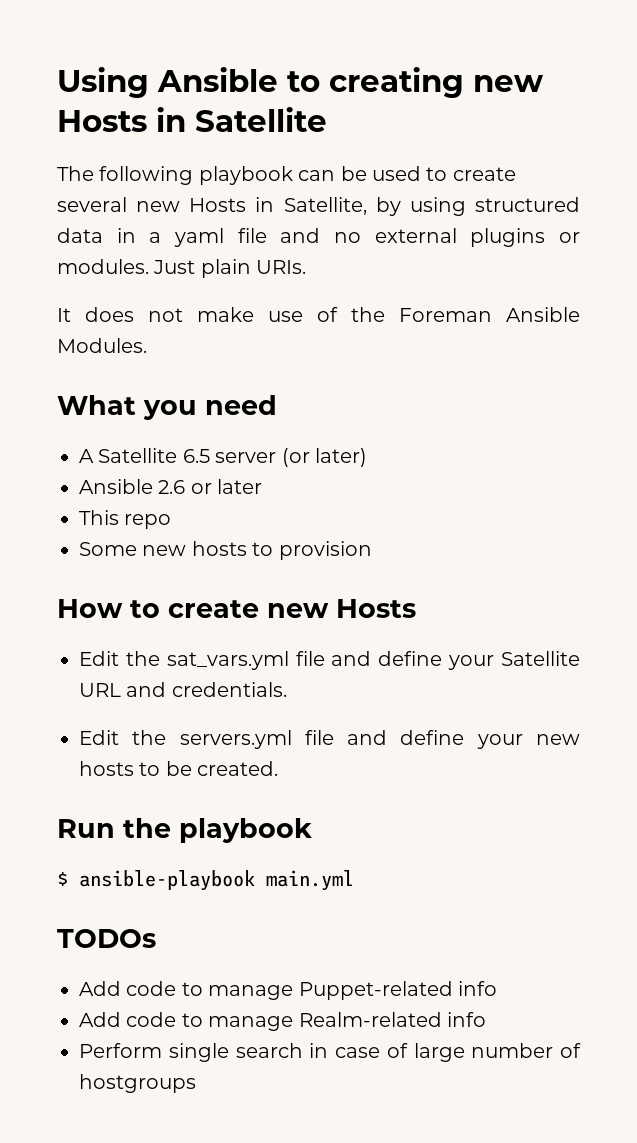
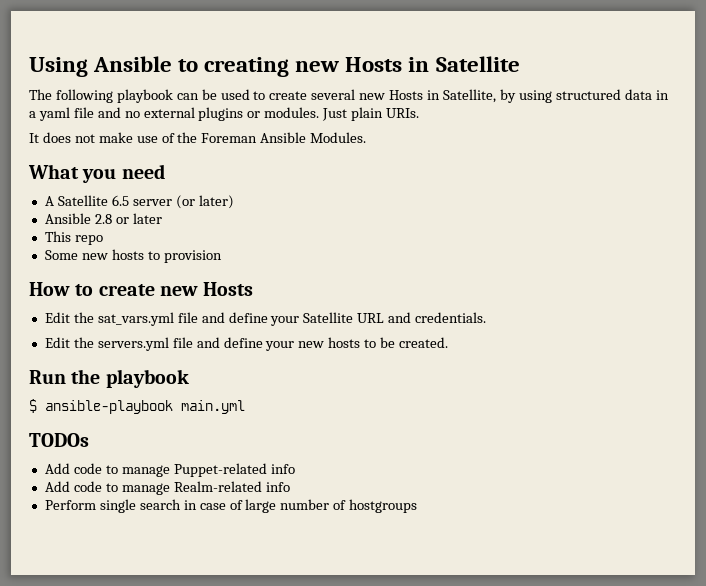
[158,480,186,494] 2.6 -> [94,214,112,224] 2.8

